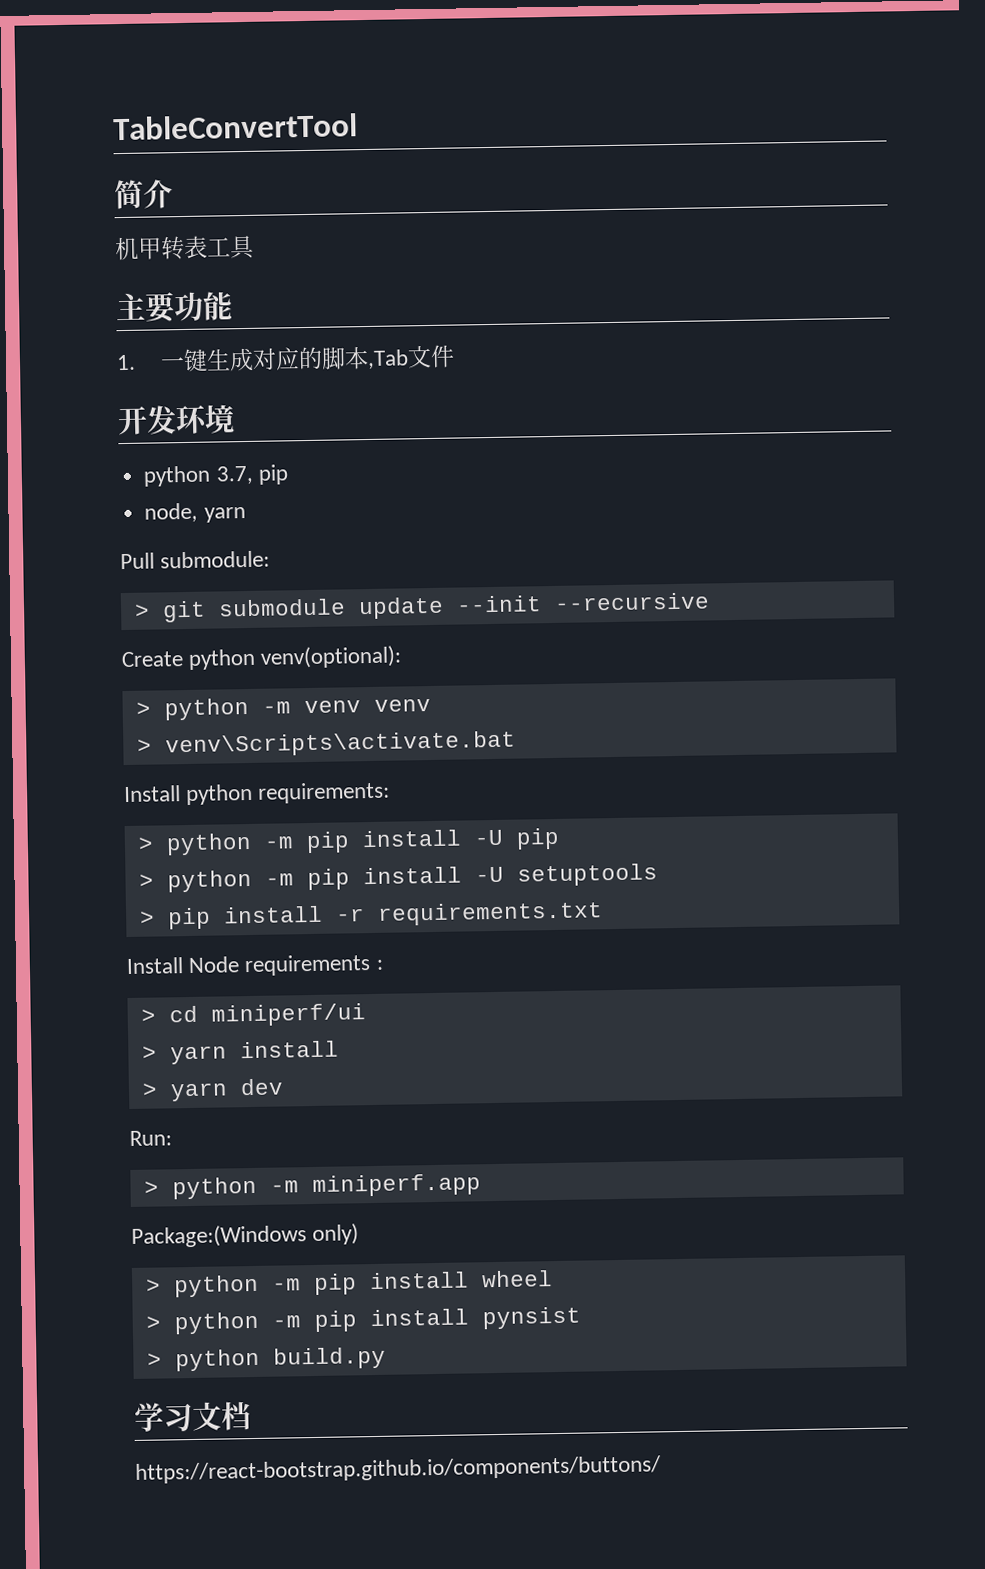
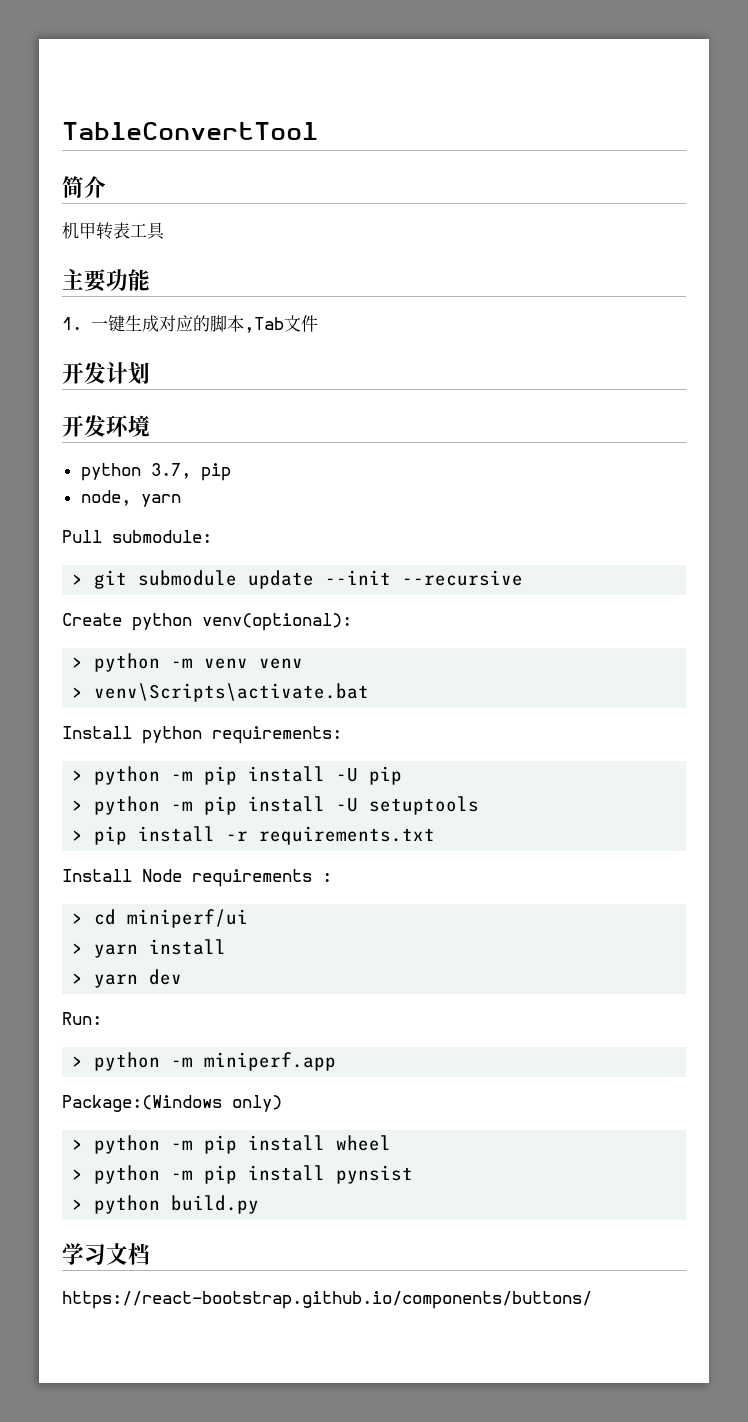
(456, 356) none -> [62,362,150,385] // 开发计划

